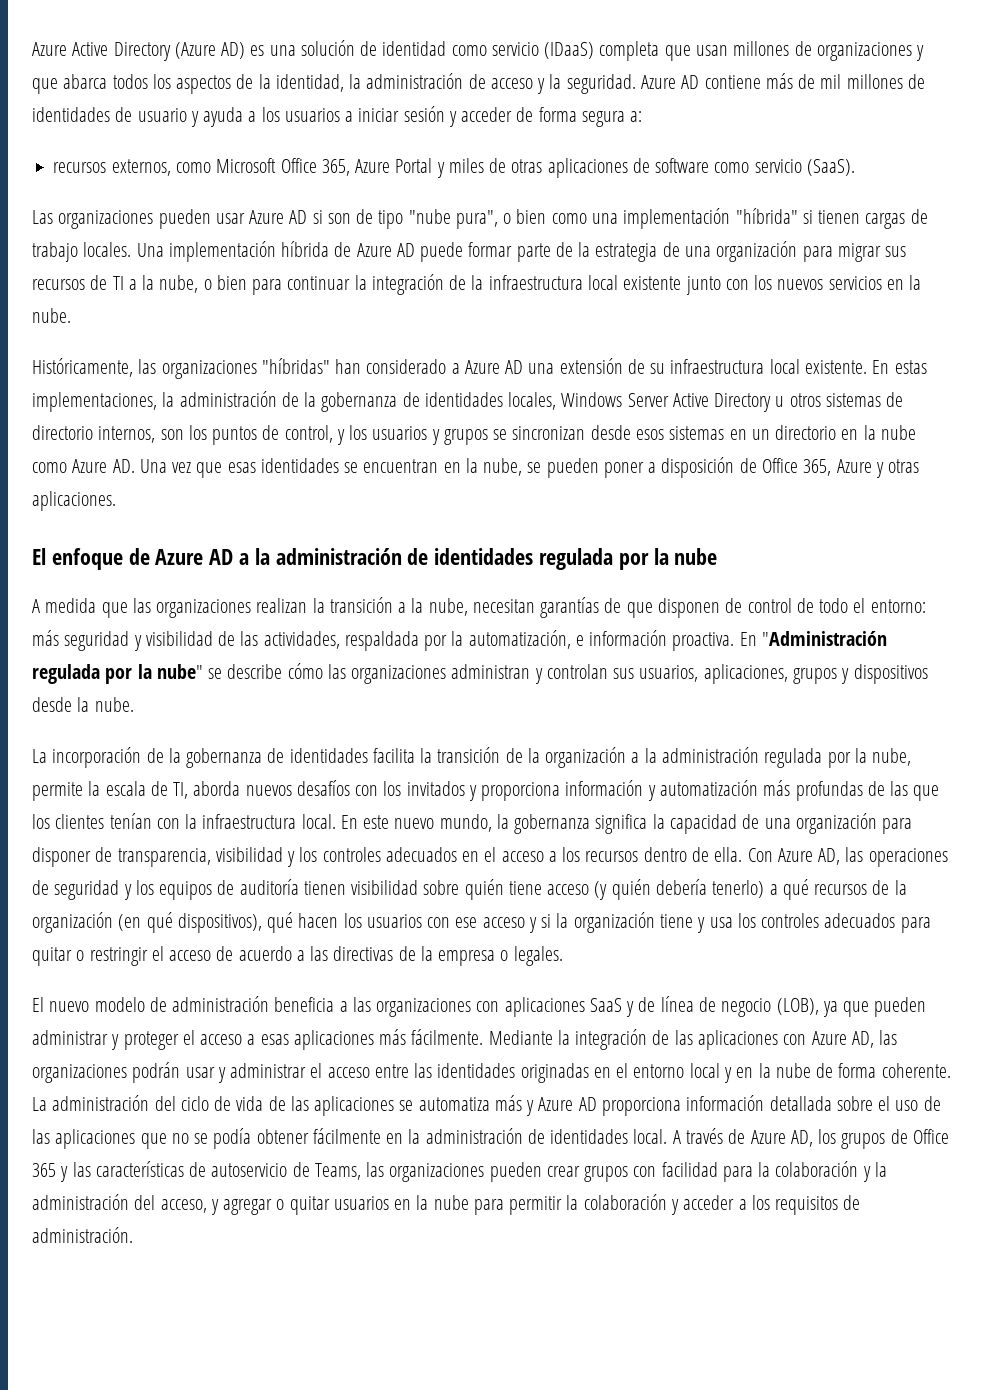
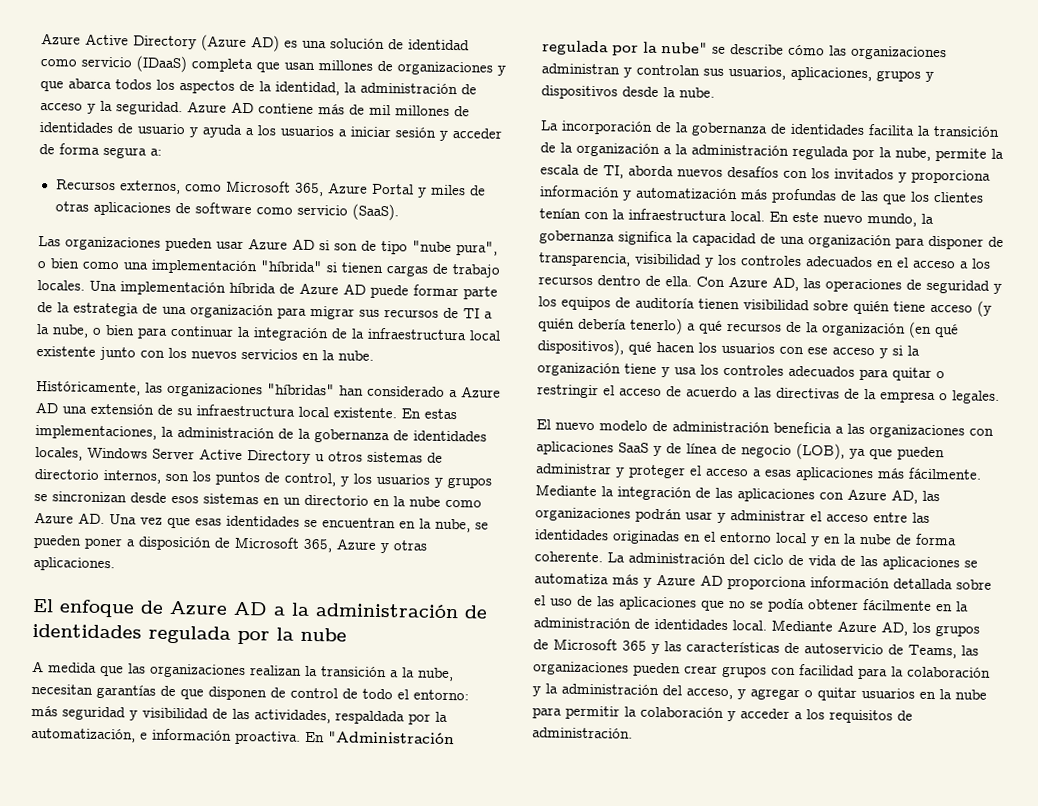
[53,162,107,173] recursos -> [55,179,116,191] Recursos
[280,158,317,173] Office -> (291, 186) none
[762,458,799,473] Office -> [234,536,300,549] Microsoft
[672,1128,746,1144] A través de -> [771,619,833,632] Mediante
[912,1129,949,1144] Office -> [553,638,618,651] Microsoft

